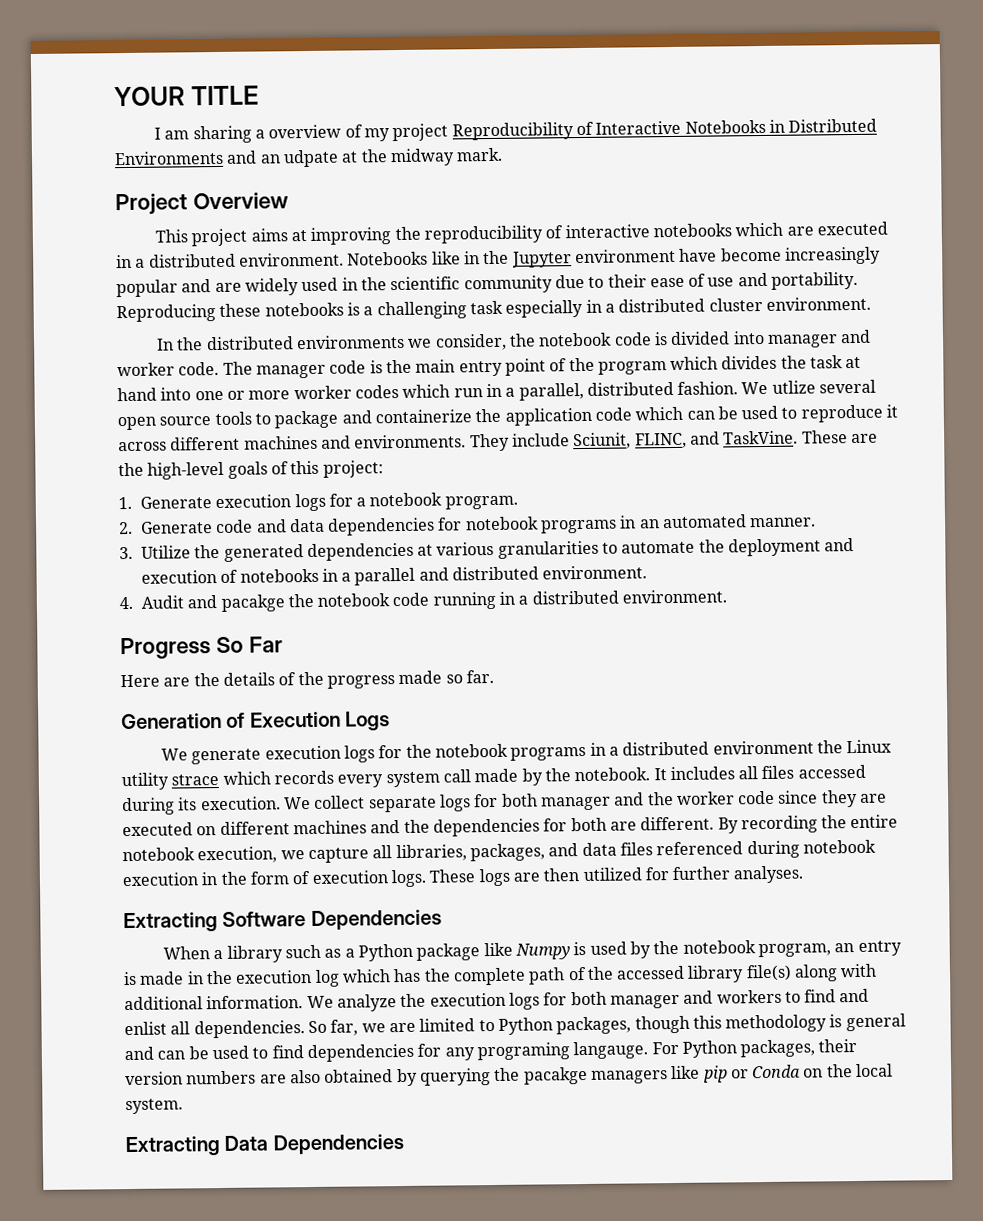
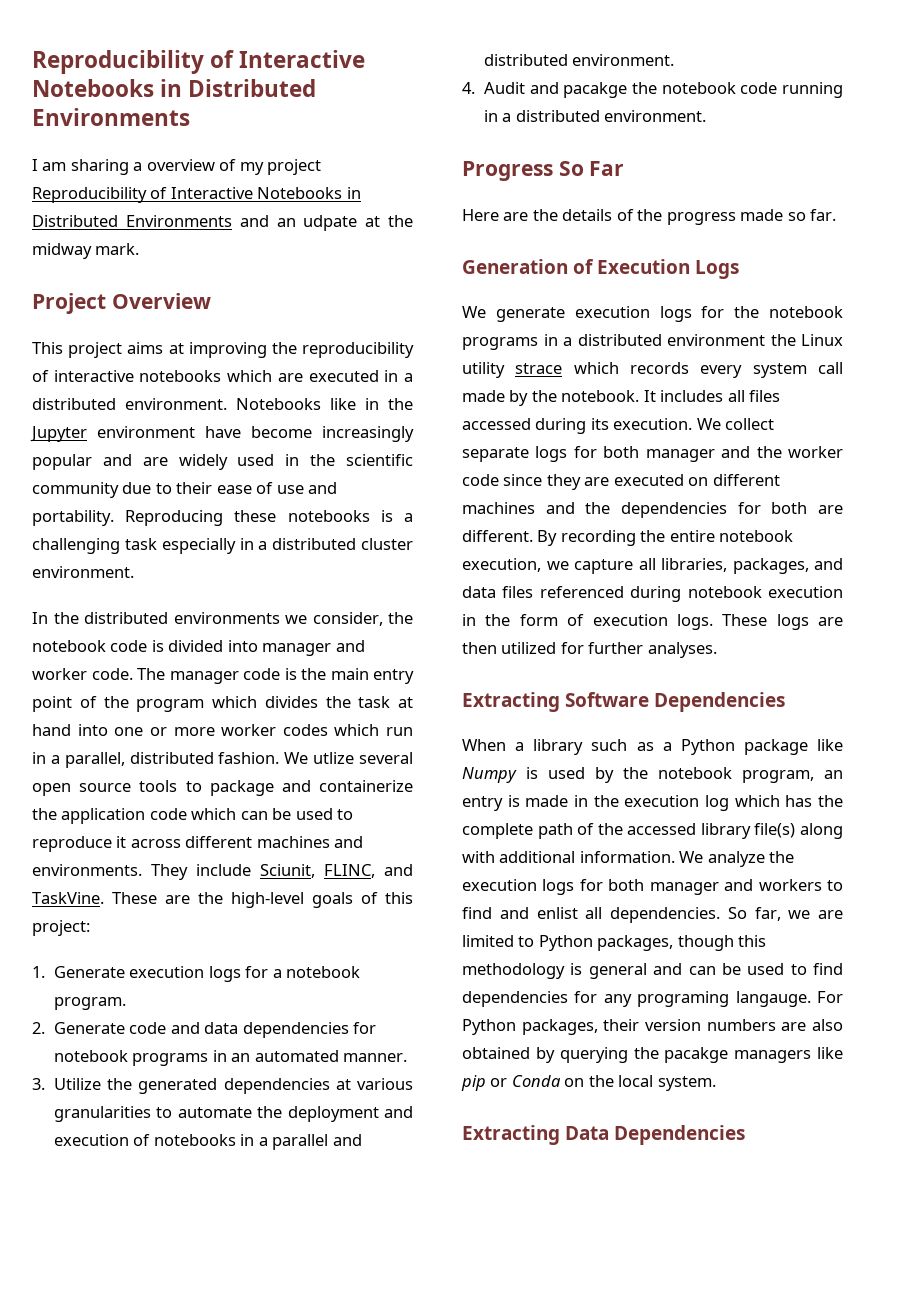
[114,85,259,107] YOUR TITLE -> [32,50,366,74] [32,79,317,97] [32,108,190,126] Reproducibility of Interactive Notebooks in Distributed Environments

